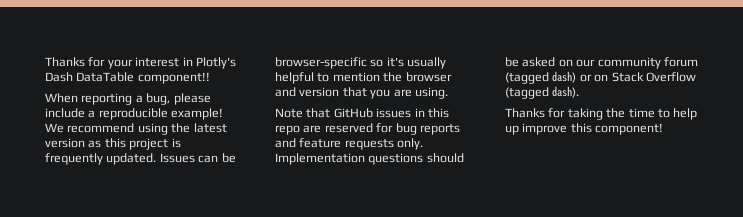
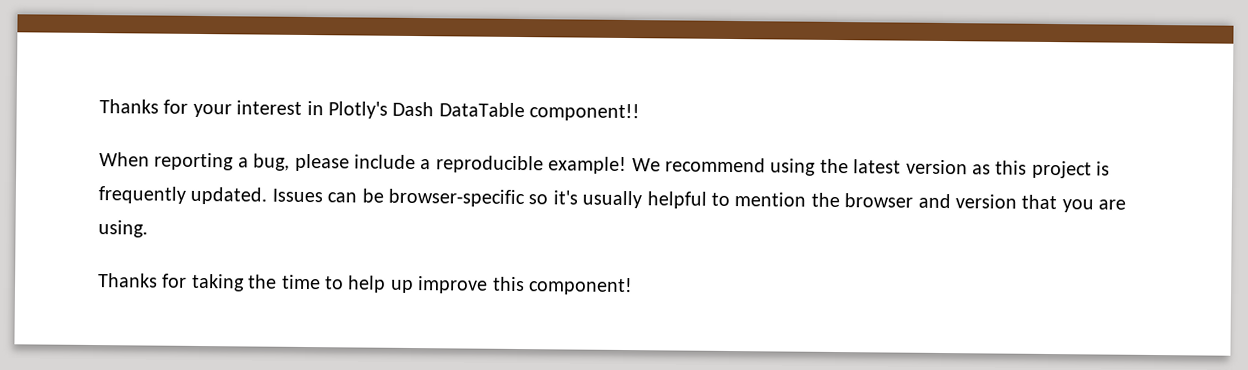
[275,108,449,118] [275,123,460,135] [275,138,424,150] [275,153,464,165] [505,57,698,69] [505,71,696,84] [505,86,580,99] // Note that GitHub issues in this repo are reserved for bug reports and feature requests only. Implementation questions should be asked on our community forum (tagged dash) or on Stack Overflow (tagged dash). -> (148, 229) none

